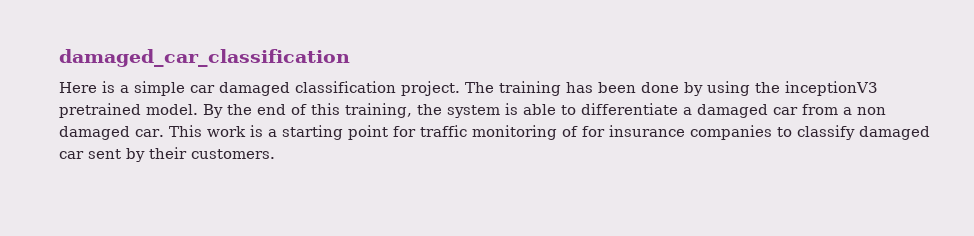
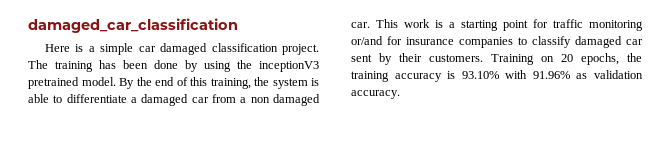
[561,126,578,137] of -> [351,36,383,45] or/and
(275, 154) none -> [491,53,642,65] [351,70,643,82] [351,90,400,99] Training on 20 epochs, the training accuracy is 93.10% with 91.96% as validation accuracy.

